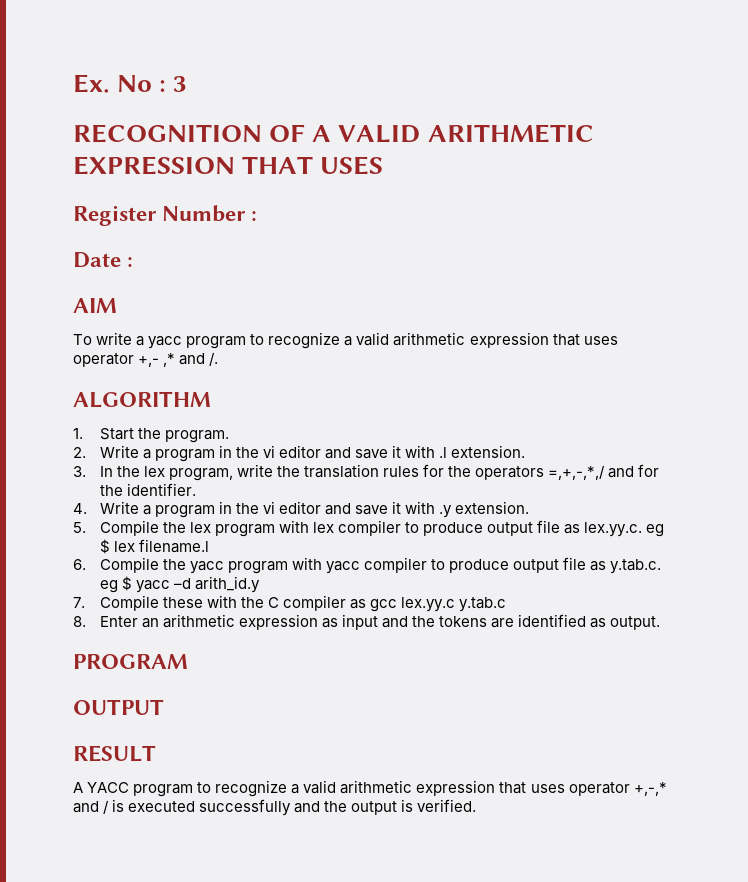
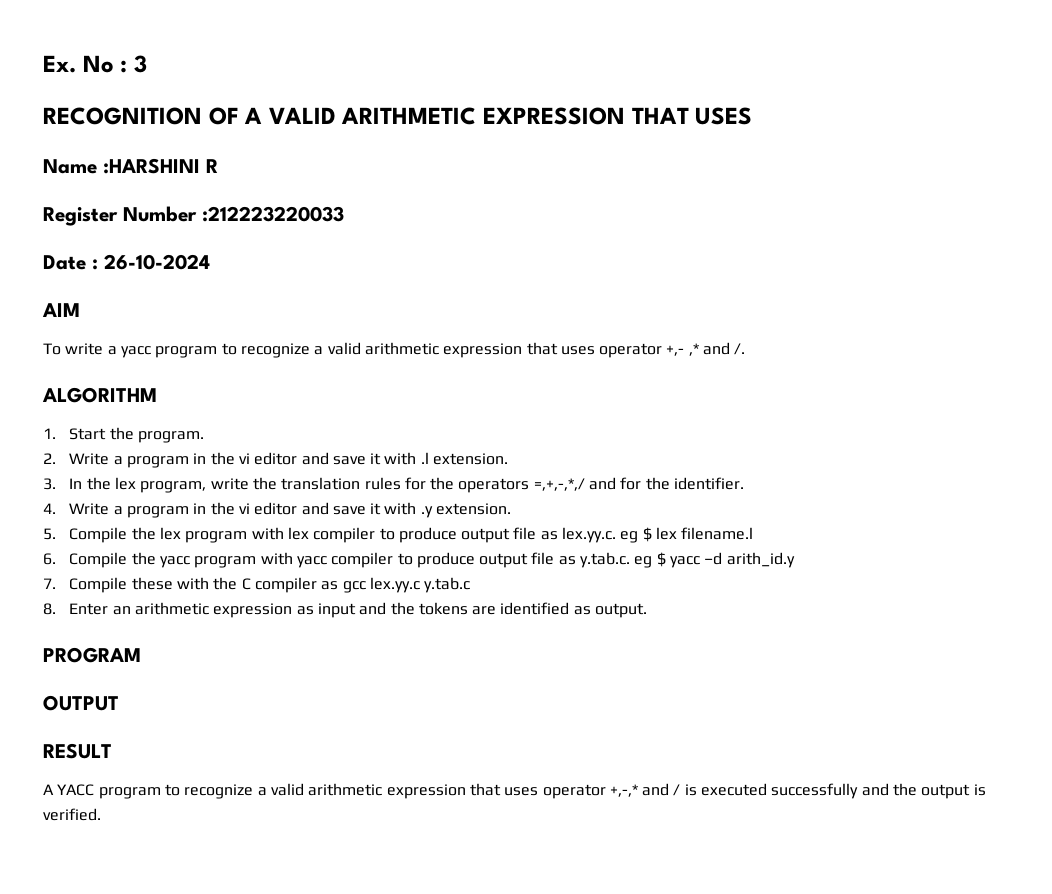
(384, 165) none -> [43,158,218,174] // Name :HARSHINI R
[251,211,258,221] : -> [202,206,344,222] :212223220033
(134, 262) none -> [104,254,210,270] 26-10-2024

